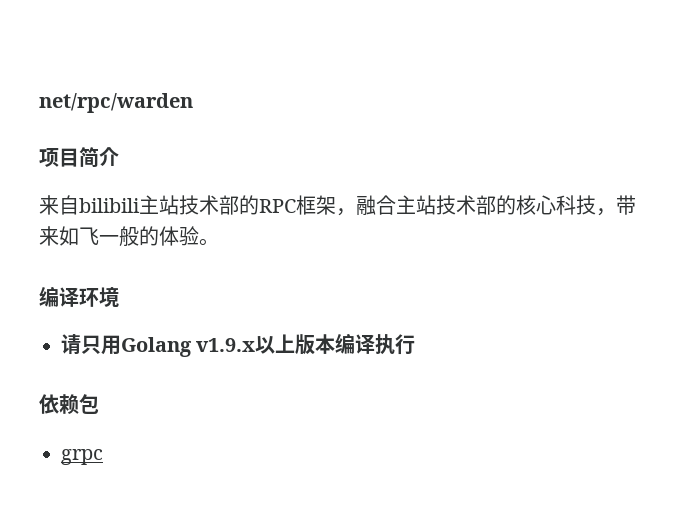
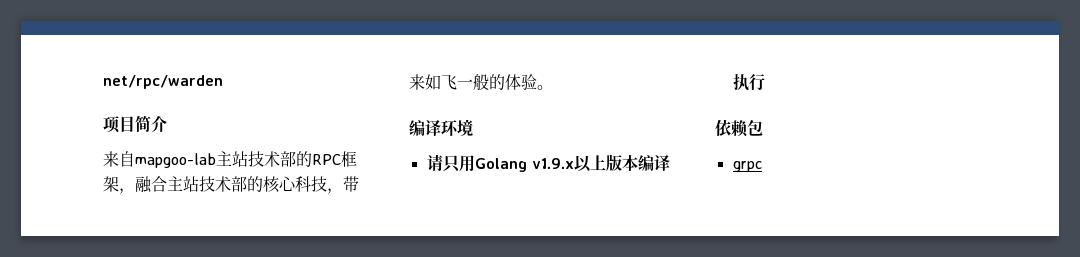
[79,198,140,213] bilibili -> [135,153,216,168] mapgoo-lab

